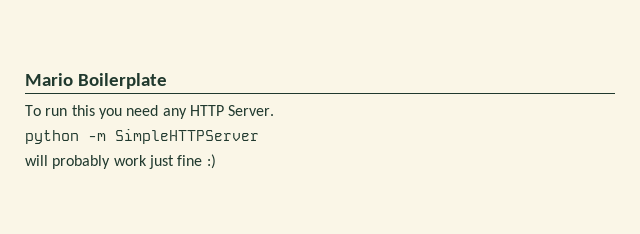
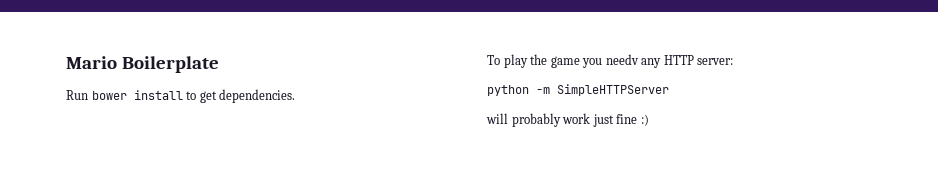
[25,105,159,119] To run this you need -> [66,89,296,103] [487,54,639,68] Run bower install to get dependencies. // To play the game you needv
[228,105,275,116] Server. -> [697,58,734,65] server:

